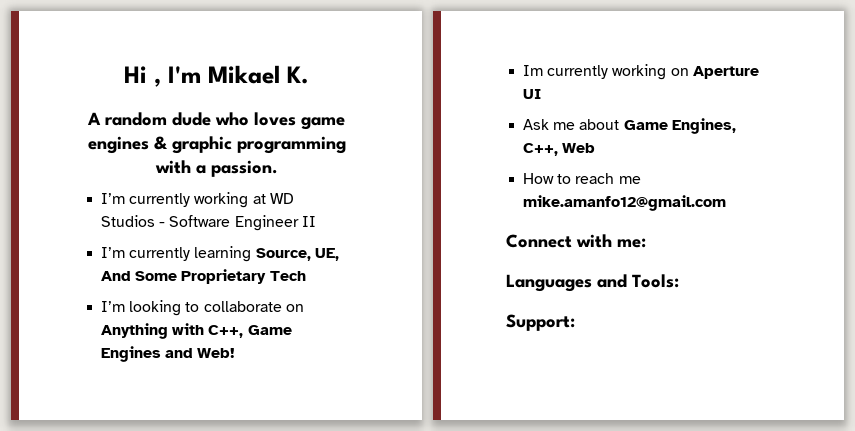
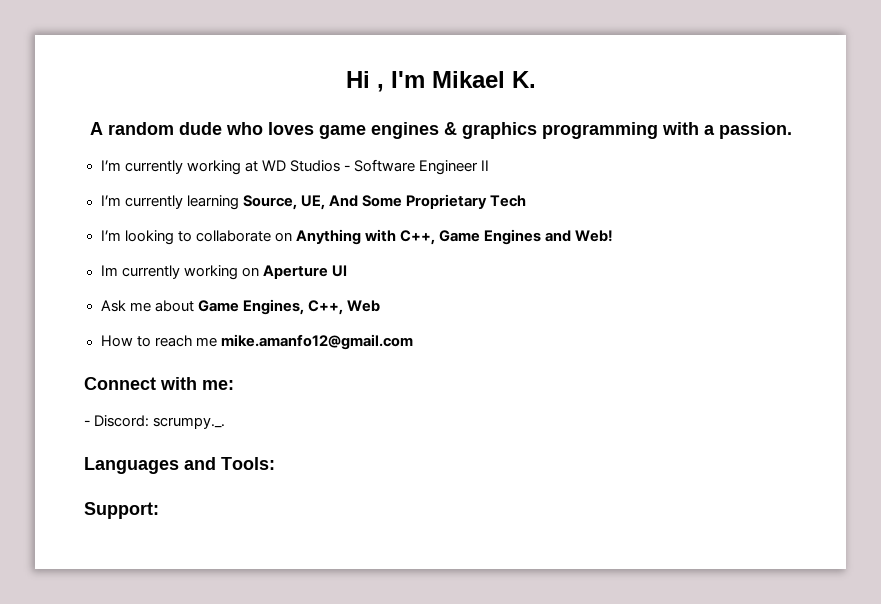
[171,136,232,154] graphic -> [461,122,537,139] graphics
(646, 243) none -> [84,415,226,429] // - Discord: scrumpy._.

